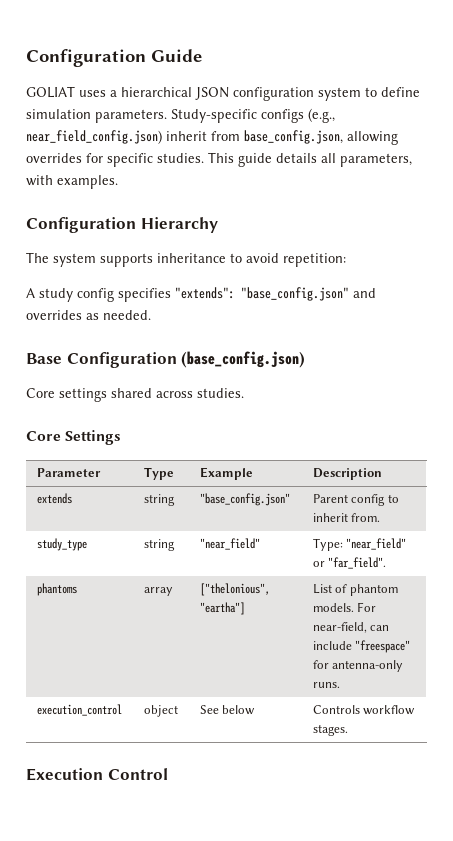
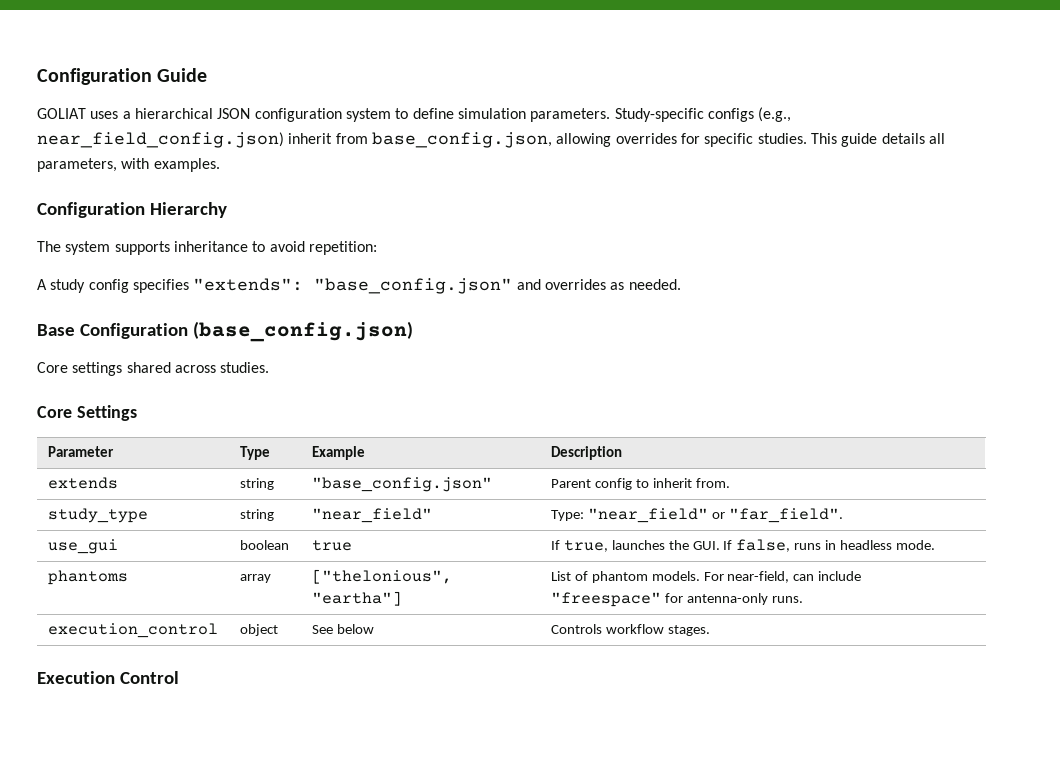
(387, 563) none -> [47,539,118,554] [239,540,289,550] [311,540,352,551] [550,539,936,552] // use_gui | boolean | true | If true, launches the GUI. If false, runs in headless mode.

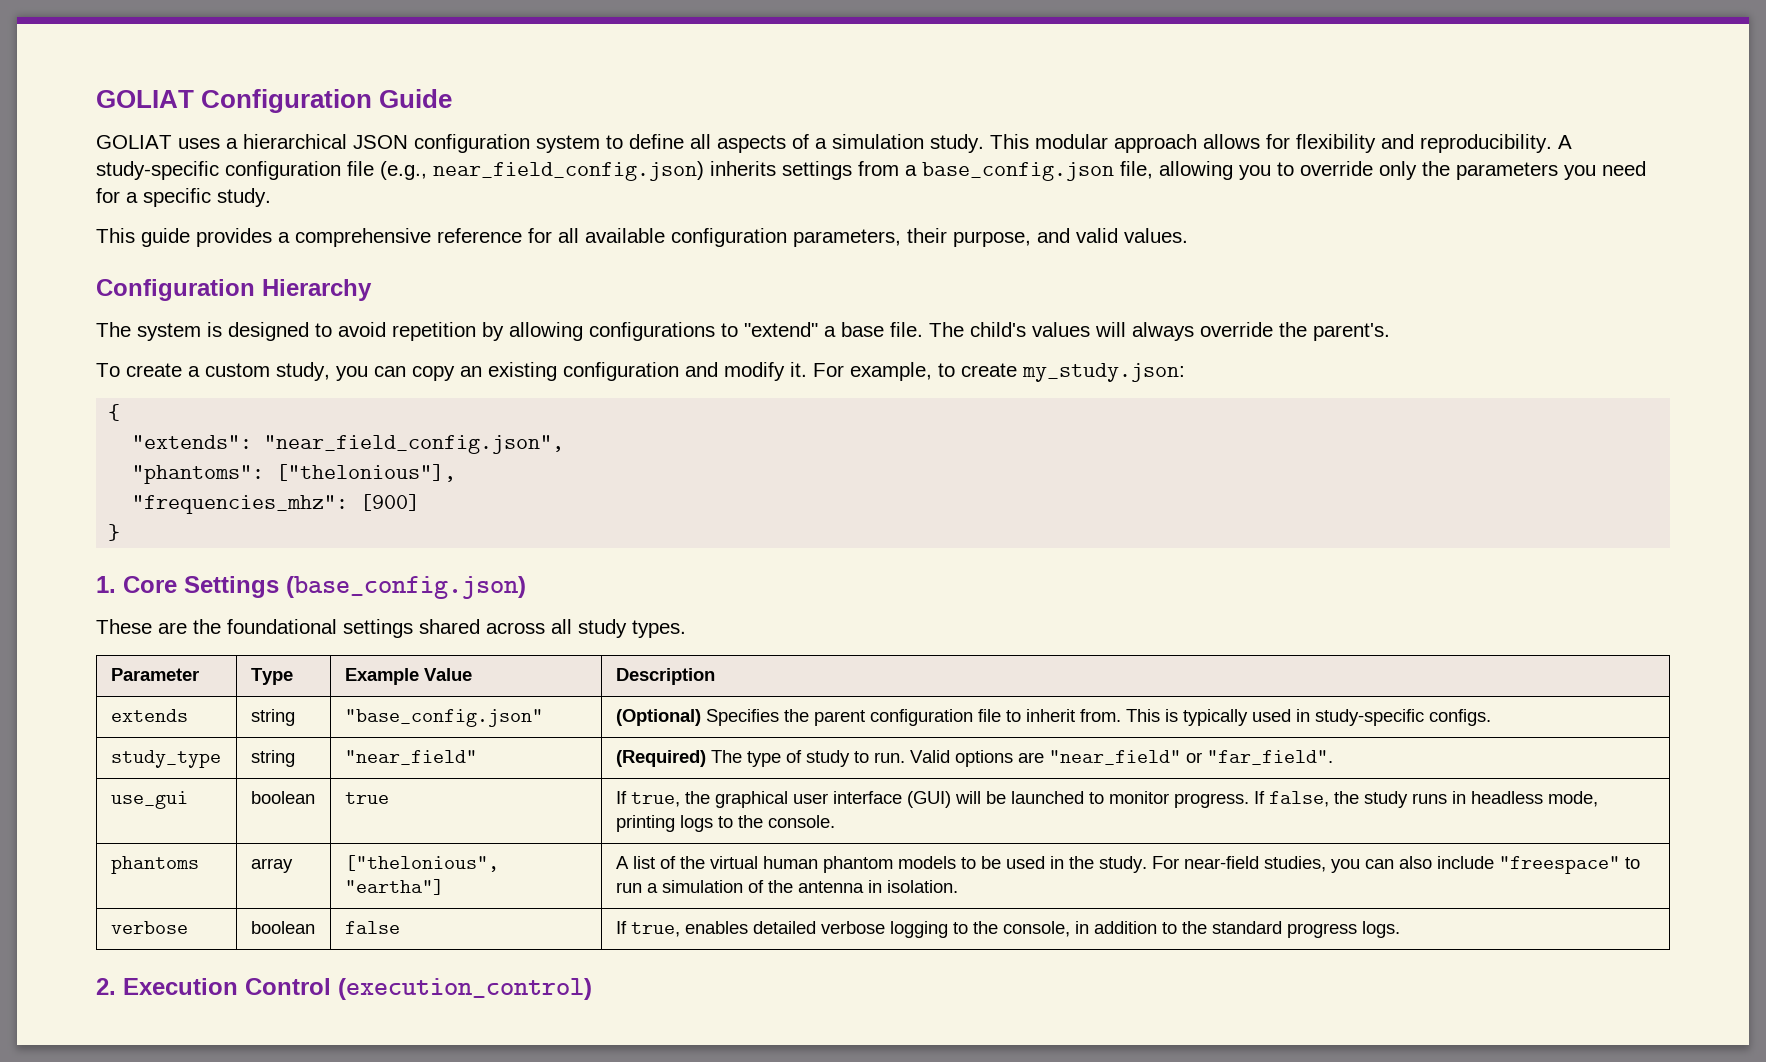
(37, 76) none -> [96,90,194,108] GOLIAT
[457,107,792,122] [37,132,945,148] [37,158,220,172] [37,202,227,218] [37,241,377,255] [37,278,681,294] [37,321,413,342] [37,362,270,376] [37,405,137,421] simulation parameters. Study-specific configs (e.g., near_field_config.json) inherit from base_config.json, allowing overrides for specific studies. This guide details all parameters, with examples. // Configuration Hierarchy // The system supports inheritance to avoid repetition: // A study config specifies "extends": "base_config.json" and overrides as needed. // Base Configuration (base_config.json) // Core settings shared across studies. // Core Settings -> [690,134,1572,153] [96,161,1646,181] [96,188,271,207] [96,228,1188,247] [96,279,372,301] [96,322,1390,341] [96,362,1185,382] [108,404,121,421] [132,435,565,454] [132,464,457,484] [132,494,421,514] [108,524,121,541] [96,576,526,599] [96,619,686,638] all aspects of a simulation study. This modular approach allows for flexibility and reproducibility. A study-specific configuration file (e.g., near_field_config.json) inherits settings from a base_config.json file, allowing you to override only the parameters you need for a specific study. // This guide provides a comprehensive reference for all available configuration parameters, their purpose, and valid values. // Configuration Hierarchy // The system is designed to avoid repetition by allowing configurations to "extend" a base file. The child's values will always override the parent's. // To create a custom study, you can copy an existing configuration and modify it. For example, to create my_study.json: // { // "extends": "near_field_config.json", // "phantoms": ["thelonious"], // "frequencies_mhz": [900] // } // 1. Core Settings (base_config.json) // These are the foundational settings shared across all study types.
(365, 453) none -> [423,668,472,681] Value
[550,478,730,490] [47,508,148,523] [239,509,274,521] [311,508,432,523] [550,510,584,521] Parent config to inherit from. // study_type | string | "near_field" | Type: -> [615,709,1491,726] [110,750,221,768] [250,750,295,767] [344,750,477,765] [615,750,1044,767] (Optional) Specifies the parent configuration file to inherit from. This is typically used in study-specific configs. // study_type | string | "near_field" | (Required) The type of study to run. Valid options are
[611,539,936,552] [47,570,128,585] [239,574,271,583] [311,569,452,584] [311,591,402,606] [550,571,862,583] [550,592,803,607] [47,623,218,638] [239,624,278,636] [311,624,374,634] [550,624,710,636] launches the GUI. If false, runs in headless mode. // phantoms | array | ["thelonious", "eartha"] | List of phantom models. For near-field, can include "freespace" for antenna-only runs. // execution_control | object | See below | Controls workflow stages. // -> [684,791,1598,808] [615,815,835,832] [110,856,199,874] [250,858,293,873] [344,855,499,872] [344,879,444,895] [615,856,1640,874] [615,880,958,893] [110,921,188,934] [250,921,315,934] [344,921,400,934] [615,921,1400,938] [96,978,116,995] the graphical user interface (GUI) will be launched to monitor progress. If false, the study runs in headless mode, printing logs to the console. // phantoms | array | ["thelonious", "eartha"] | A list of the virtual human phantom models to be used in the study. For near-field studies, you can also include "freespace" to run a simulation of the antenna in isolation. // verbose | boolean | false | If true, enables detailed verbose logging to the console, in addition to the standard progress logs. // 2.
(179, 677) none -> [338,978,592,1000] (execution_control)

